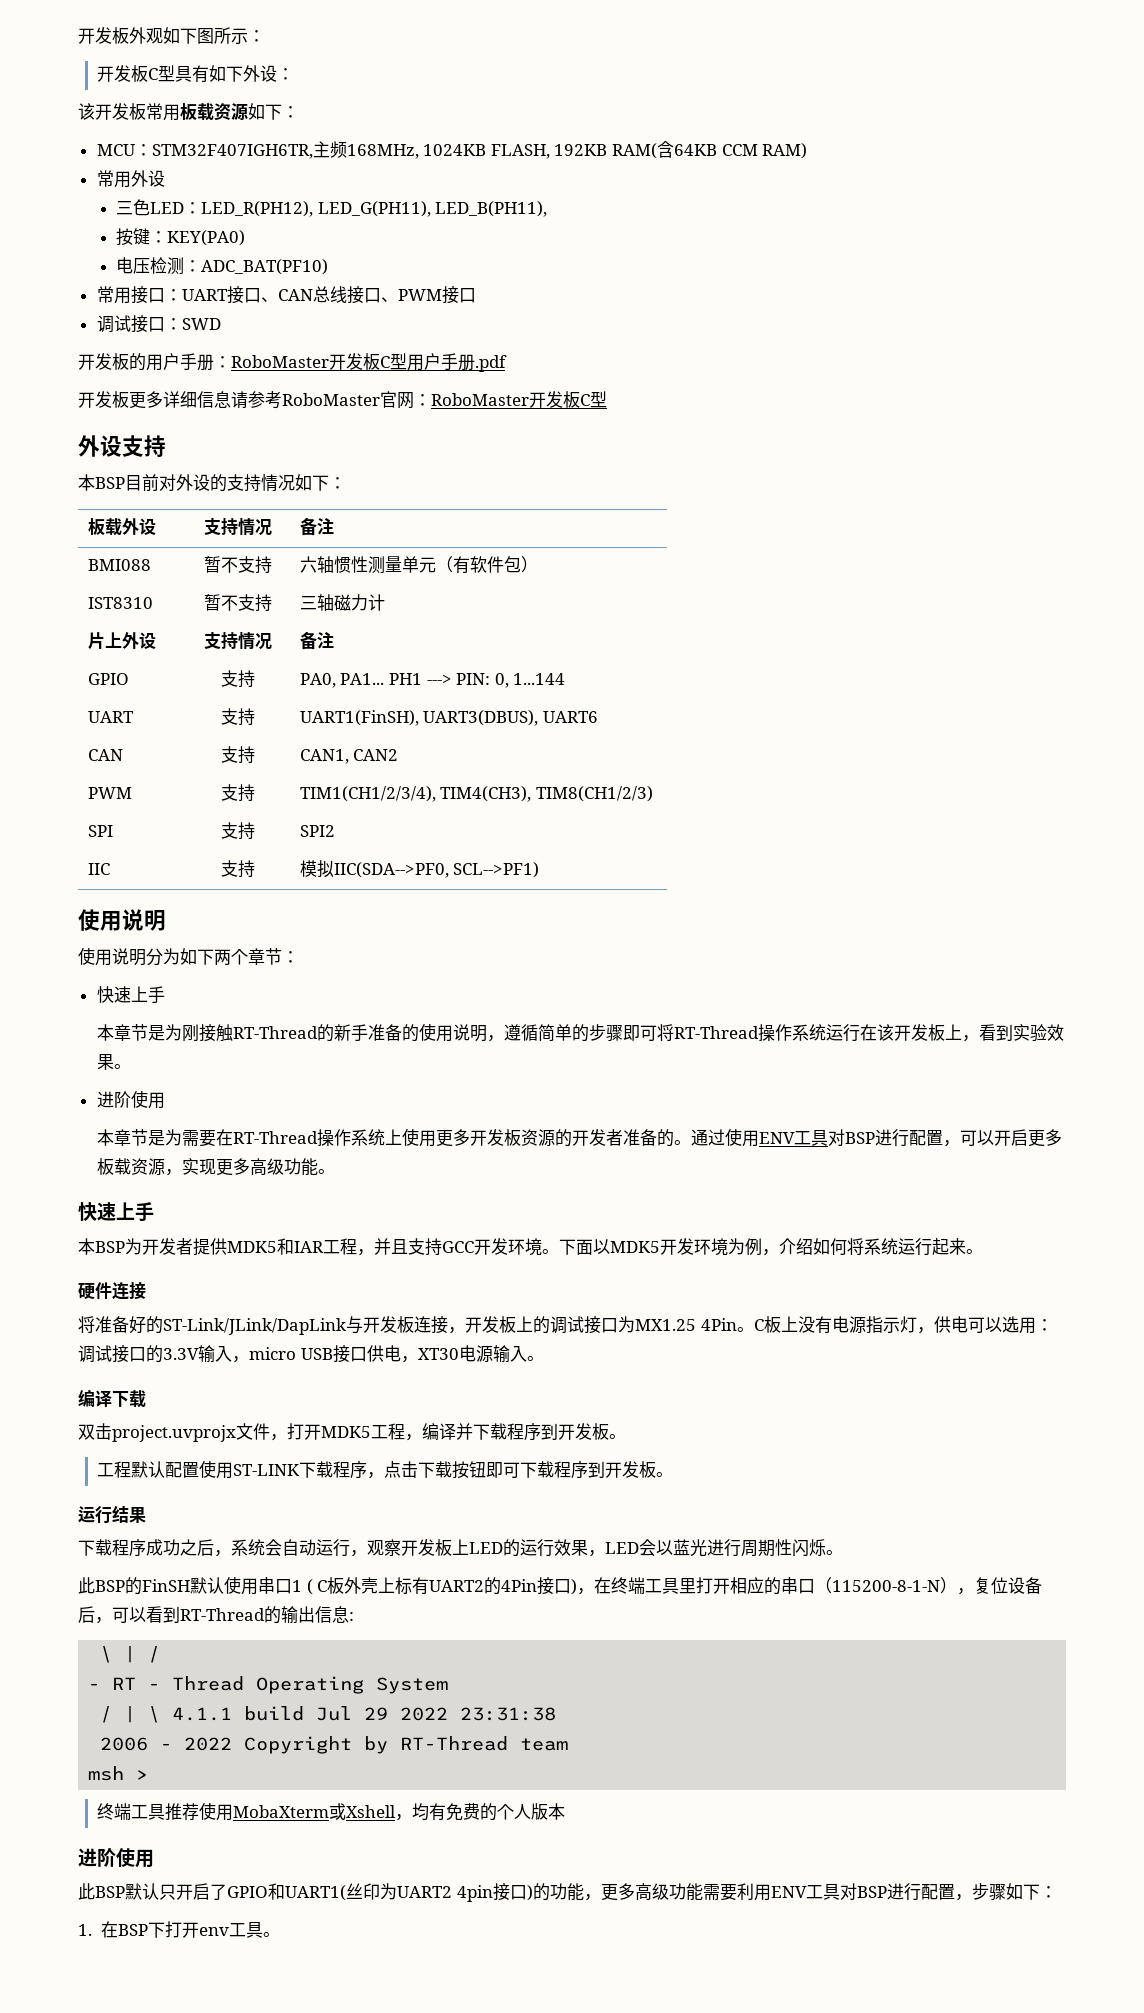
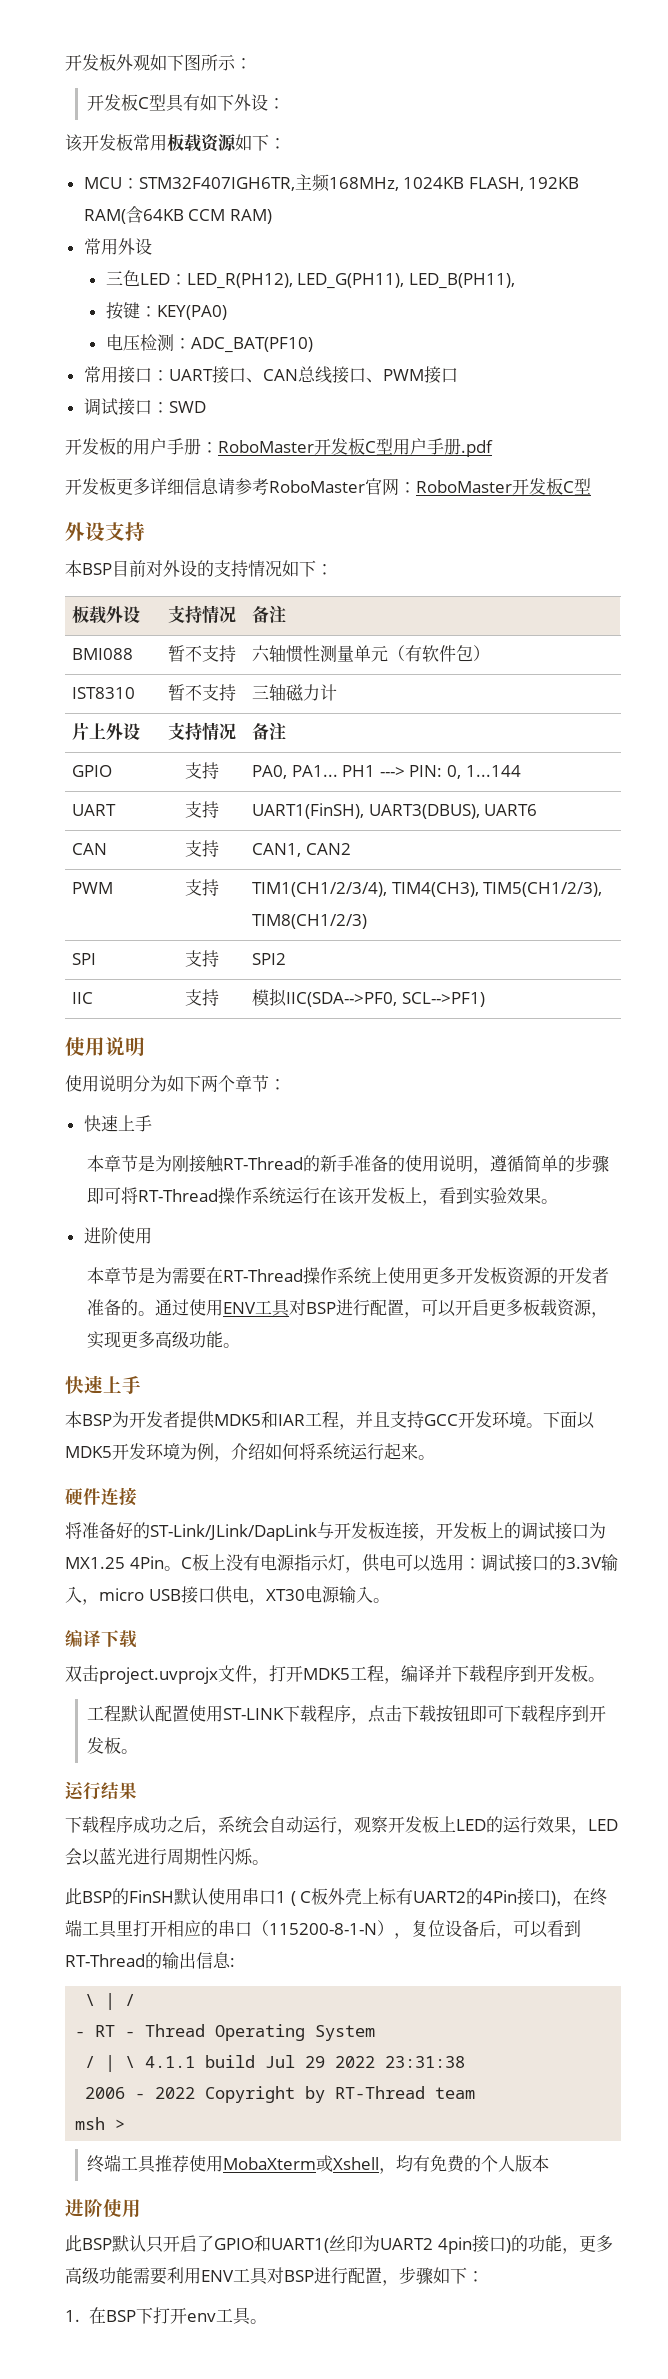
(532, 794) none -> [483,882,603,897] TIM5(CH1/2/3),

